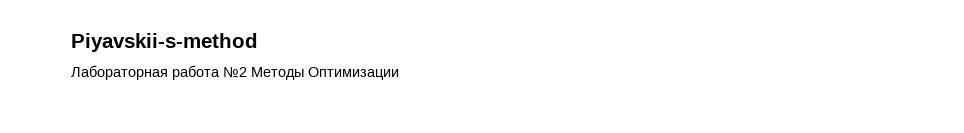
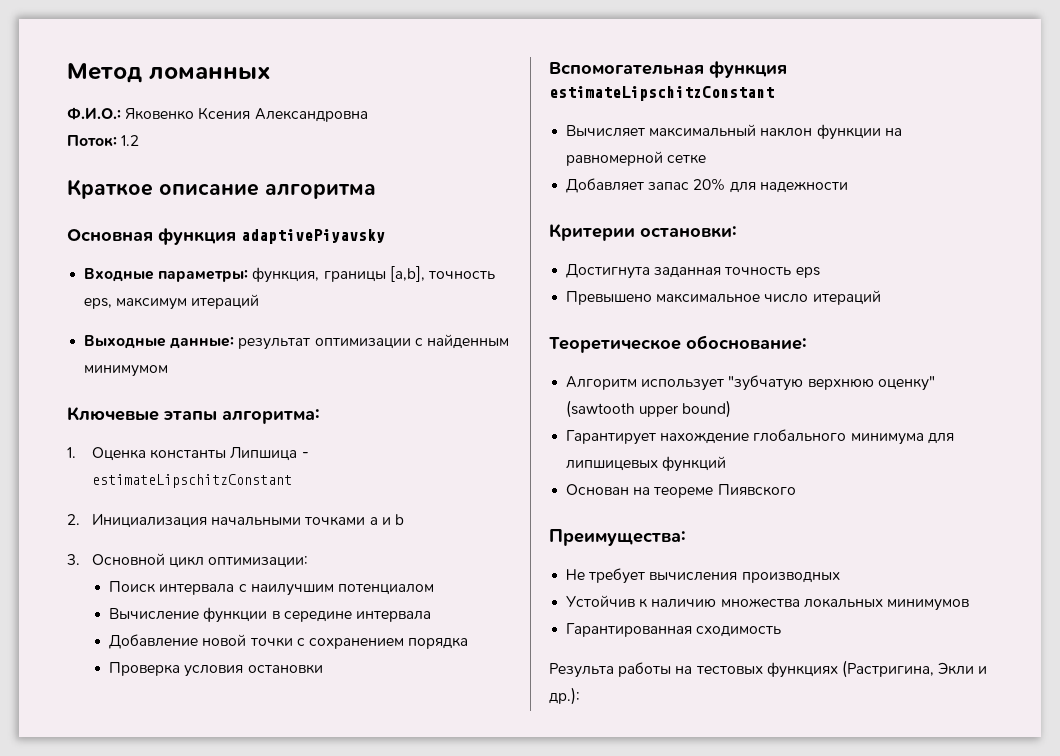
[71,33,258,52] [71,65,399,80] Piyavskii-s-method // Лабораторная работа №2 Методы Оптимизации -> [67,63,271,83] [67,107,368,122] [67,135,140,147] [67,179,376,199] [67,228,385,245] [84,266,495,283] [84,294,260,310] [84,334,509,350] [84,365,169,377] [67,406,320,424] [67,447,309,461] [92,474,293,488] [67,513,405,528] [67,553,309,568] [109,581,434,596] [109,607,431,623] [109,634,469,649] [109,662,323,677] [549,61,787,78] [549,86,774,101] [566,124,902,140] [566,151,707,166] [566,178,848,193] [549,223,737,241] [566,264,820,279] [566,290,881,305] [549,335,807,353] [566,375,935,391] [566,400,732,418] [566,429,954,445] [565,456,727,472] [566,484,796,498] [549,529,686,546] [566,568,840,584] [566,595,969,611] [566,623,782,637] [549,660,988,678] [549,687,580,705] Метод ломанных // Ф.И.О.: Яковенко Ксения Александровна // Поток: 1.2 // Краткое описание алгоритма // Основная функция adaptivePiyavsky // Входные параметры: функция, границы [a,b], точность eps, максимум итераций // Выходные данные: результат оптимизации с найденным минимумом // Ключевые этапы алгоритма: // 1. Оценка константы Липшица - estimateLipschitzConstant // 2. Инициализация начальными точками a и b // 3. Основной цикл оптимизации: // Поиск интервала с наилучшим потенциалом // Вычисление функции в середине интервала // Добавление новой точки с сохранением порядка // Проверка условия остановки // Вспомогательная функция estimateLipschitzConstant // Вычисляет максимальный наклон функции на равномерной сетке // Добавляет запас 20% для надежности // Критерии остановки: // Достигнута заданная точность eps // Превышено максимальное число итераций // Теоретическое обоснование: // Алгоритм использует "зубчатую верхнюю оценку" (sawtooth upper bound) // Гарантирует нахождение глобального минимума для липшицевых функций // Основан на теореме Пиявского // Преимущества: // Не требует вычисления производных // Устойчив к наличию множества локальных минимумов // Гарантированная сходимость // Результа работы на тестовых функциях (Растригина, Экли и др.):

